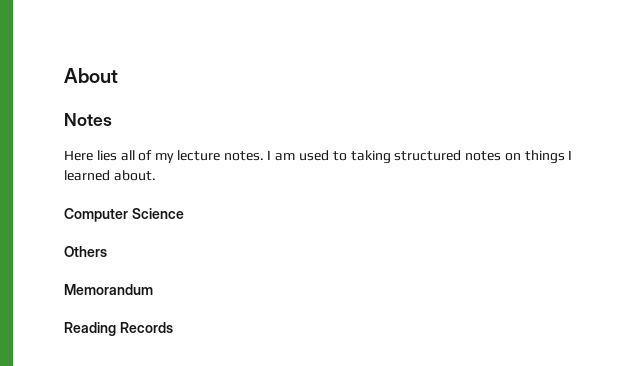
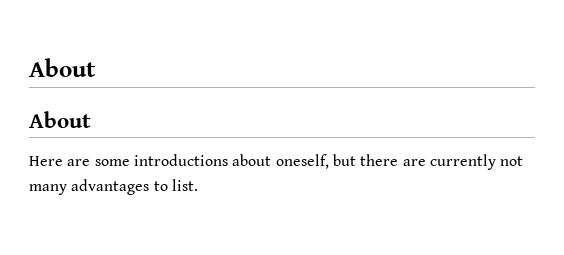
[64,68,118,83] [64,113,112,126] About // Notes -> [29,58,96,77] [29,111,91,128] About // About
[96,150,573,164] [64,170,156,181] [64,208,184,222] [64,246,107,257] [64,284,153,295] [64,322,173,336] lies all of my lecture notes. I am used to taking structured notes on things I learned about. // Computer Science // Others // Memorandum // Reading Records -> [67,154,524,170] [29,179,198,195] are some introductions about oneself, but there are currently not many advantages to list.

